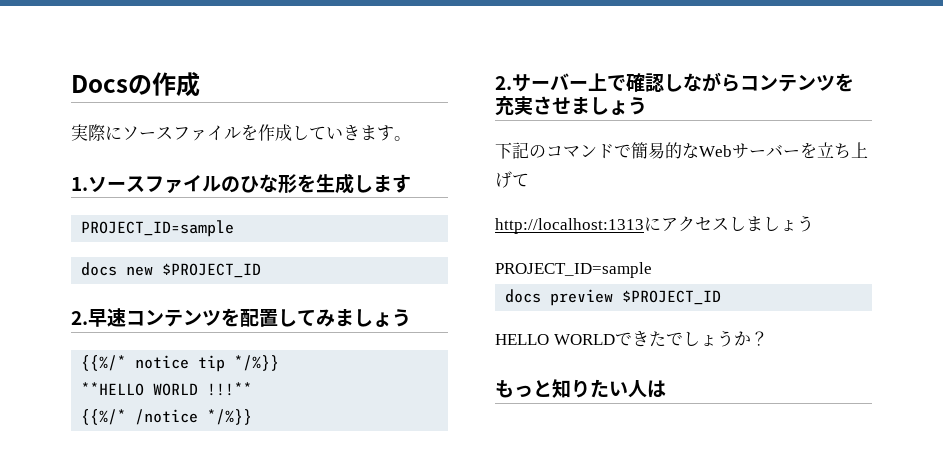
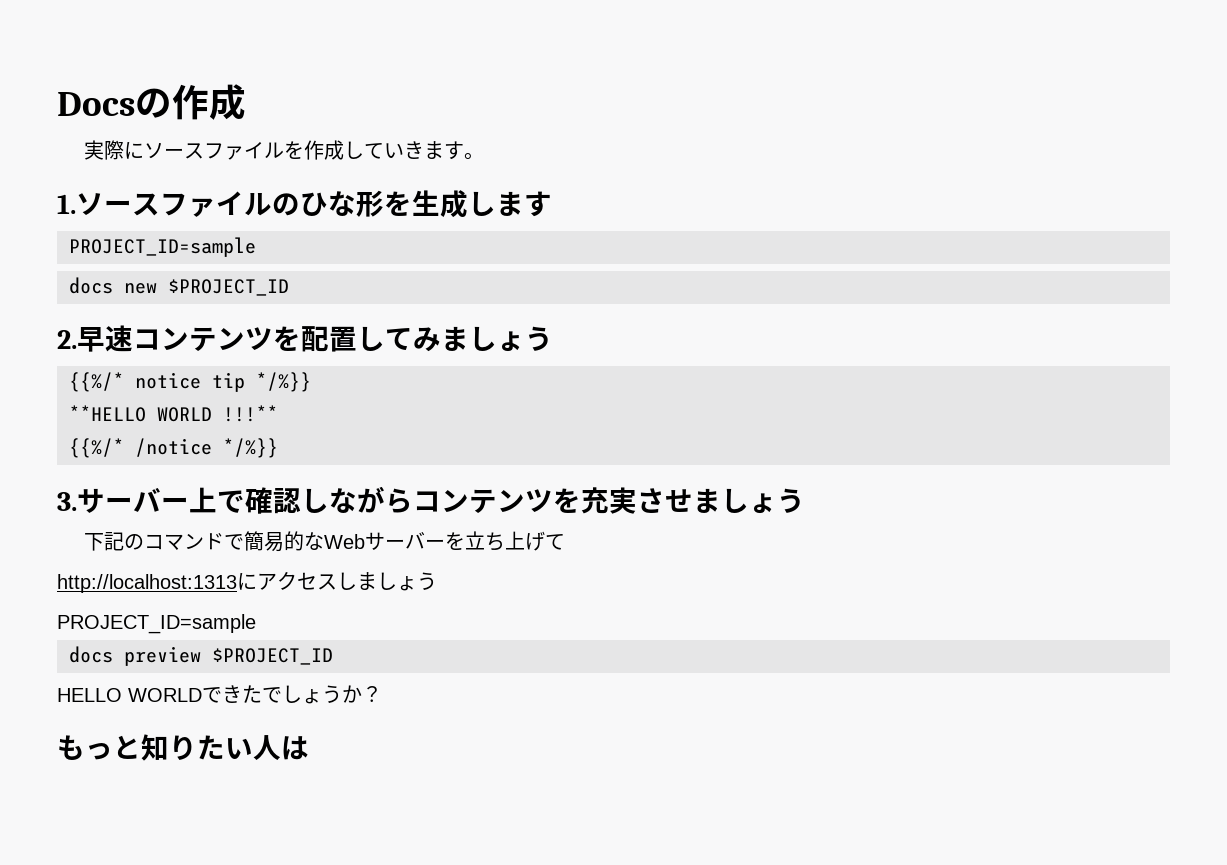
[495,76,512,90] 2. -> [57,492,77,511] 3.

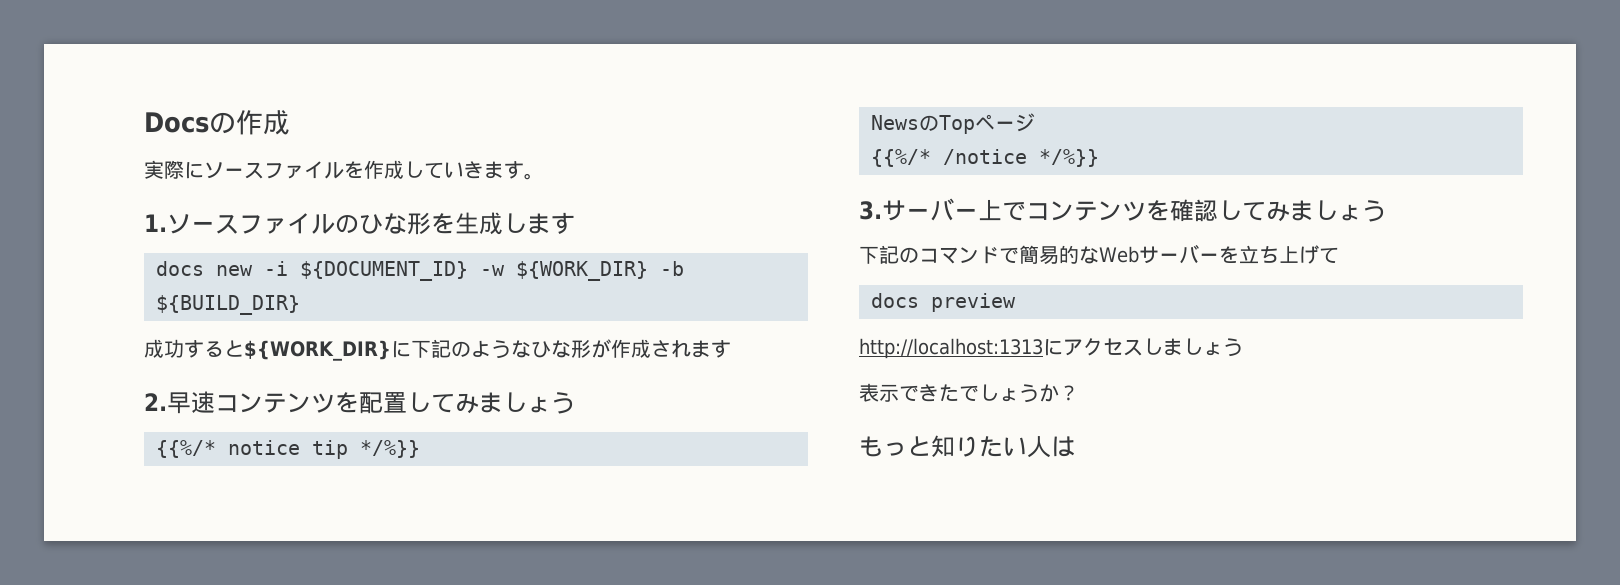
[69,237,256,257] // PROJECT_ID=sample -> (575, 223) none
[168,279,289,296] $PROJECT_ID -> [264,261,684,281] [156,295,300,315] [144,339,731,361] -i ${DOCUMENT_ID} -w ${WORK_DIR} -b ${BUILD_DIR} // 成功すると${WORK_DIR}に下記のようなひな形が作成されます
[69,405,278,422] **HELLO WORLD !!!** -> [871,113,1035,134] NewsのTopページ
[245,486,693,514] 確認しながらコンテンツを充実させ -> [1026,199,1290,222] コンテンツを確認してみ
(565, 542) none -> [871,293,1016,312] // docs preview
[57,614,256,634] [69,646,333,666] [57,688,202,702] PROJECT_ID=sample // docs preview $PROJECT_ID // HELLO WORLD -> [859,383,899,402] 表示

